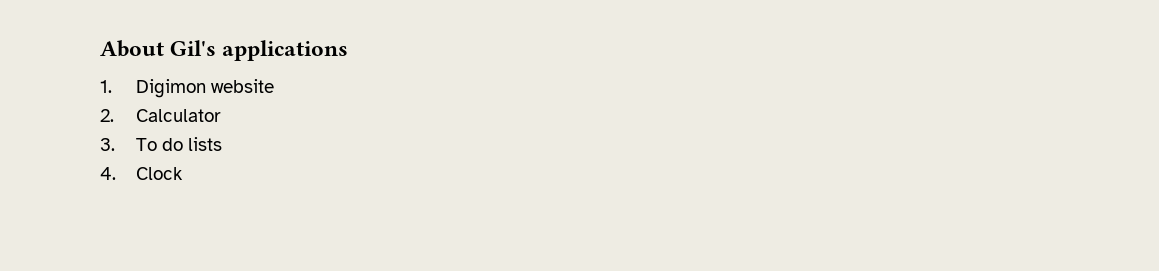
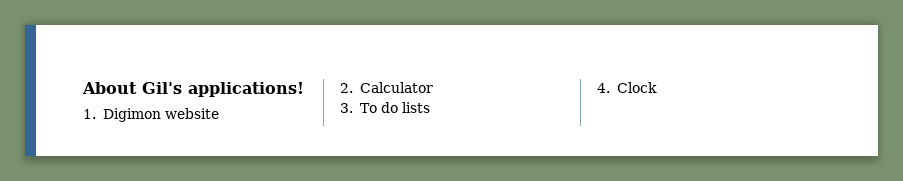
[222,40,349,61] applications -> [188,82,304,97] applications!

